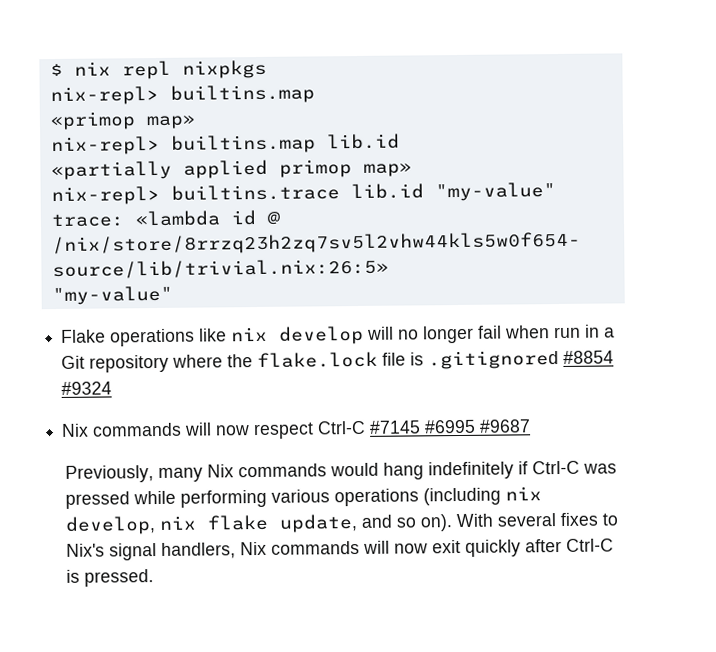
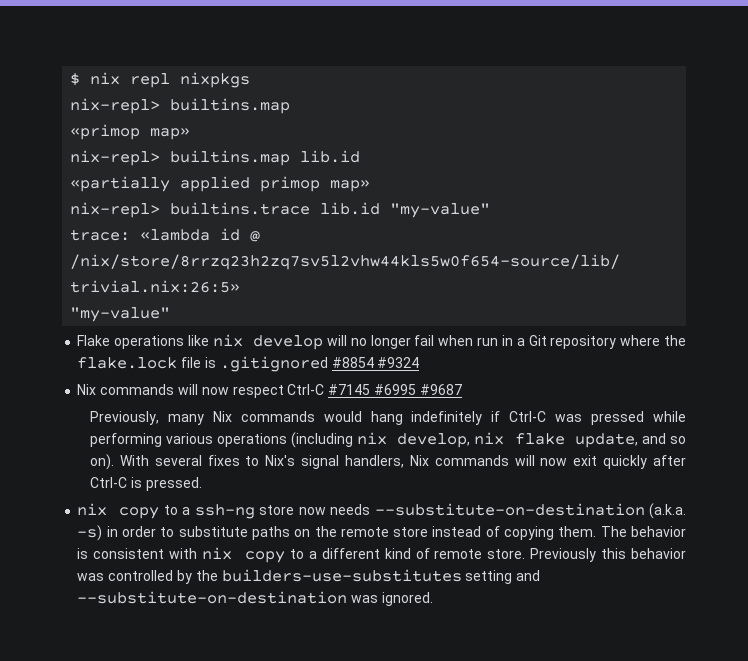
(155, 578) none -> [77,503,686,519] [77,525,686,541] [77,547,687,563] [77,569,541,584] [77,591,433,606] // nix copy to a ssh-ng store now needs --substitute-on-destination (a.k.a. -s) in order to substitute paths on the remote store instead of copying them. The behavior is consistent with nix copy to a different kind of remote store. Previously this behavior was controlled by the builders-use-substitutes setting and --substitute-on-destination was ignored.

